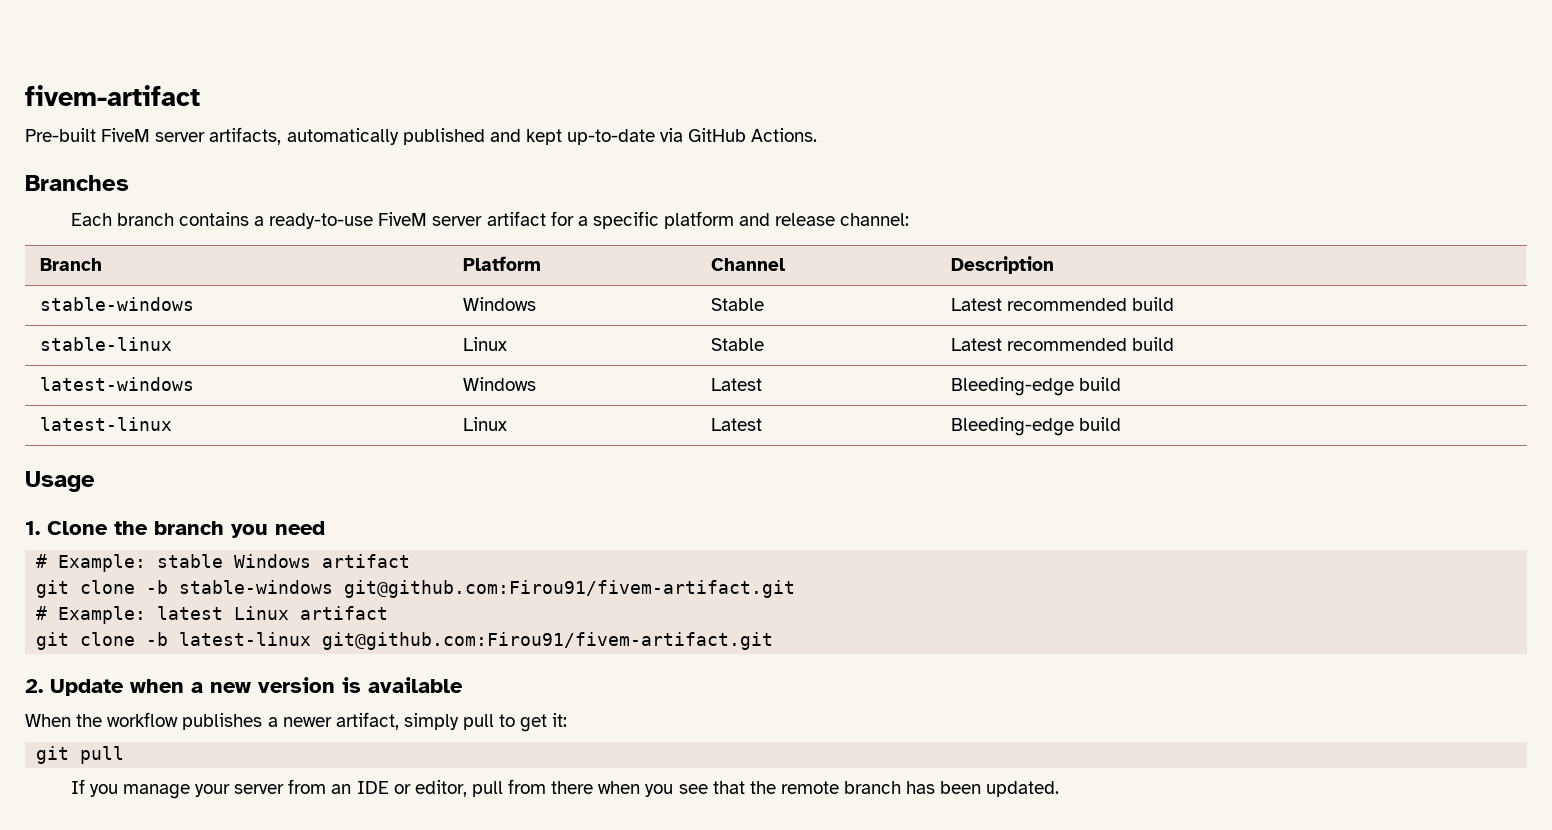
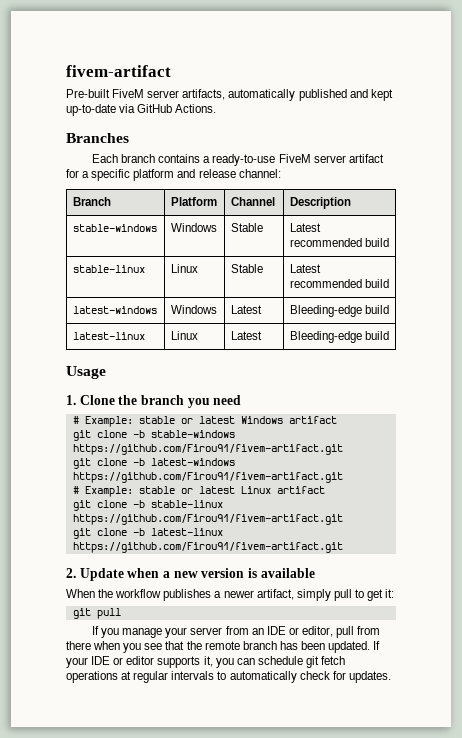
(224, 561) none -> [180,416,235,424] or latest
[344,580,796,598] [36,606,147,624] git@github.com:Firou91/fivem-artifact.git // # Example: -> [72,444,343,455] [72,458,235,469] [72,472,343,483] [72,486,193,497] https://github.com/Firou91/fivem-artifact.git // git clone -b latest-windows https://github.com/Firou91/fivem-artifact.git // # Example: stable or
(389, 613) none -> [72,500,223,511] [72,514,343,525] // git clone -b stable-linux https://github.com/Firou91/fivem-artifact.git
[322,632,774,650] git@github.com:Firou91/fivem-artifact.git -> [72,542,343,553] https://github.com/Firou91/fivem-artifact.git
(1060, 789) none -> [373,641,381,650] [66,656,346,668] [66,671,391,683] If your IDE or editor supports it, you can schedule git fetch operations at regular intervals to automatically check for updates.

